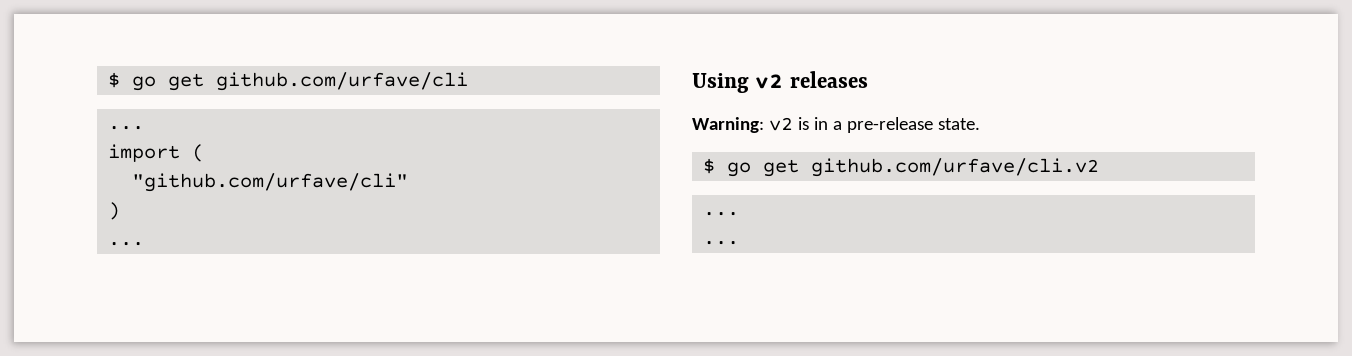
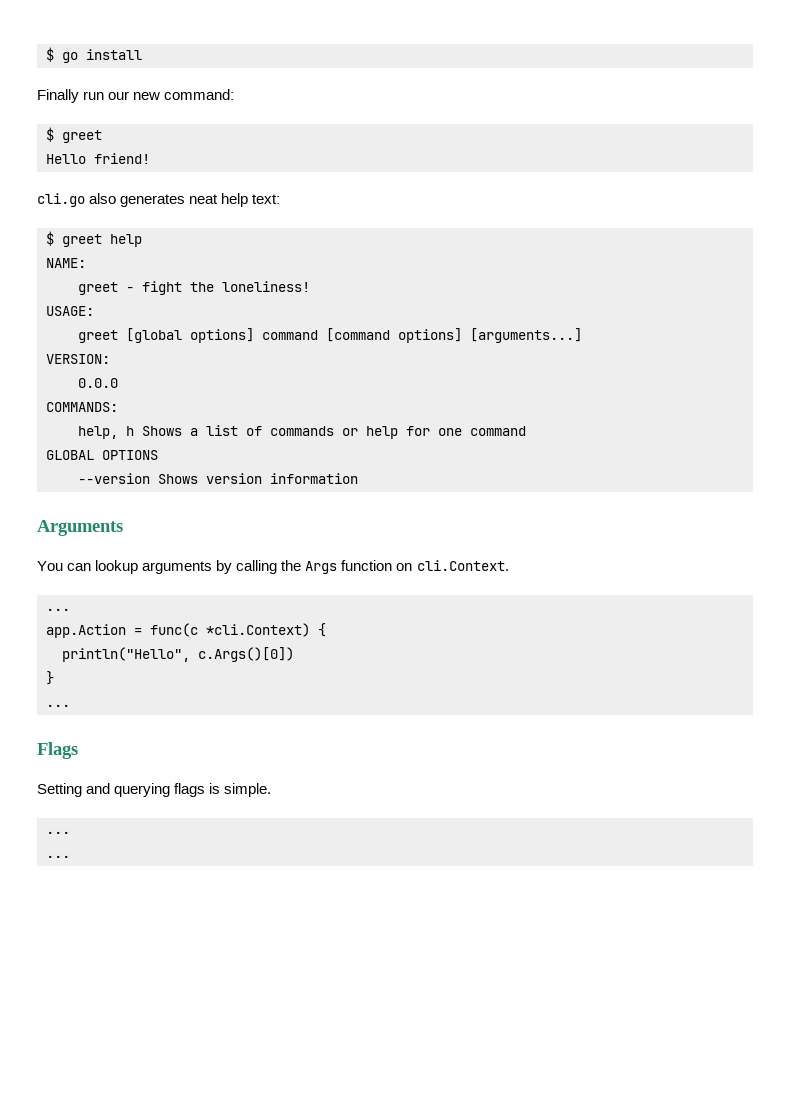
[108,72,469,91] [108,126,145,130] [108,144,205,162] [132,173,409,192] [108,202,121,220] [108,242,145,246] [692,71,868,93] [692,117,980,133] [703,158,1100,177] $ go get github.com/urfave/cli // ... // import ( // "github.com/urfave/cli" // ) // ... // Using v2 releases // Warning: v2 is in a pre-release state. // $ go get github.com/urfave/cli.v2 -> [46,47,142,63] [37,89,235,103] [46,127,102,143] [46,153,150,164] [37,193,281,207] [46,231,142,247] [46,258,86,268] [78,281,310,295] [46,306,94,316] [78,328,582,343] [46,354,110,364] [78,378,118,388] [46,402,118,412] [78,425,526,439] [46,450,158,460] [78,473,358,484] [37,520,123,536] [37,560,509,574] [46,608,70,611] [46,623,326,638] [62,647,294,662] [46,671,54,685] [46,704,70,707] [37,742,78,759] [37,783,272,797] $ go install // Finally run our new command: // $ greet // Hello friend! // cli.go also generates neat help text: // $ greet help // NAME: // greet - fight the loneliness! // USAGE: // greet [global options] command [command options] [arguments...] // VERSION: // 0.0.0 // COMMANDS: // help, h Shows a list of commands or help for one command // GLOBAL OPTIONS // --version Shows version information // Arguments // You can lookup arguments by calling the Args function on cli.Context. // ... // app.Action = func(c *cli.Context) { // println("Hello", c.Args()[0]) // } // ... // Flags // Setting and querying flags is simple.

